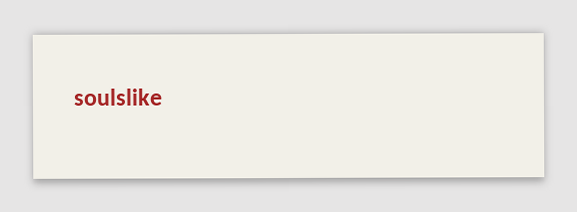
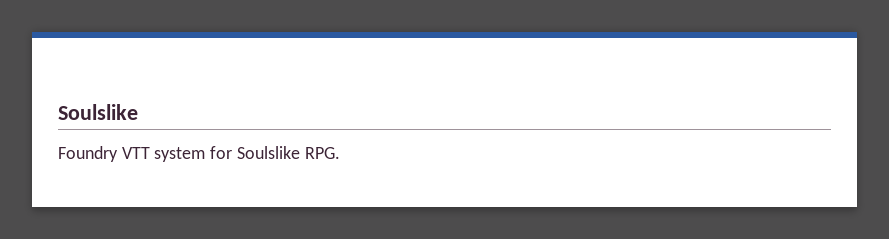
[73,88,162,106] soulslike -> [58,104,138,120] [58,146,340,162] Soulslike // Foundry VTT system for Soulslike RPG.

